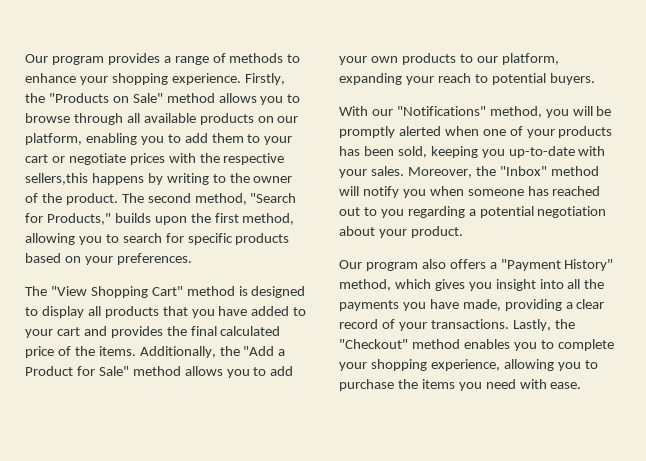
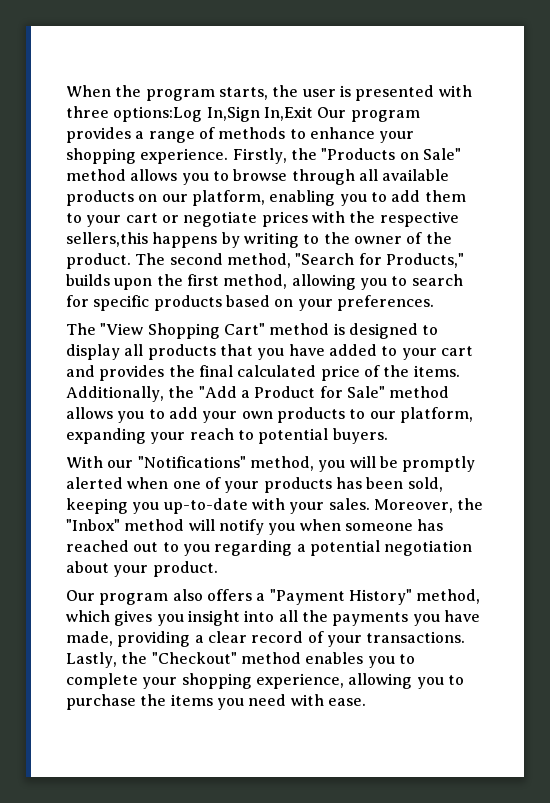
(25, 58) none -> [66,85,472,101] [66,106,313,122] When the program starts, the user is presented with three options:Log In,Sign In,Exit

